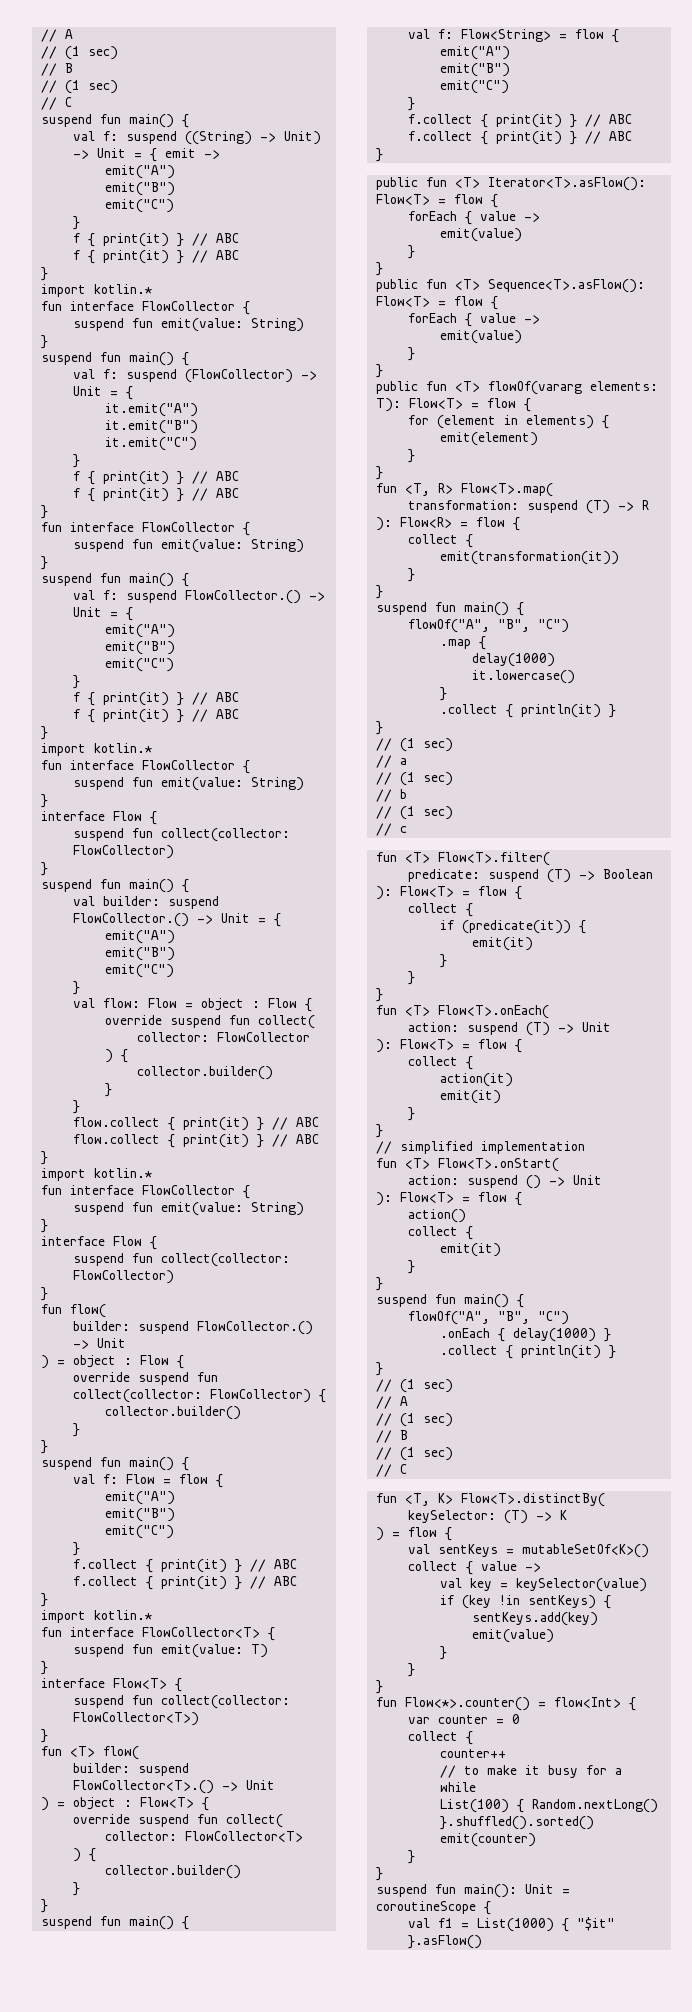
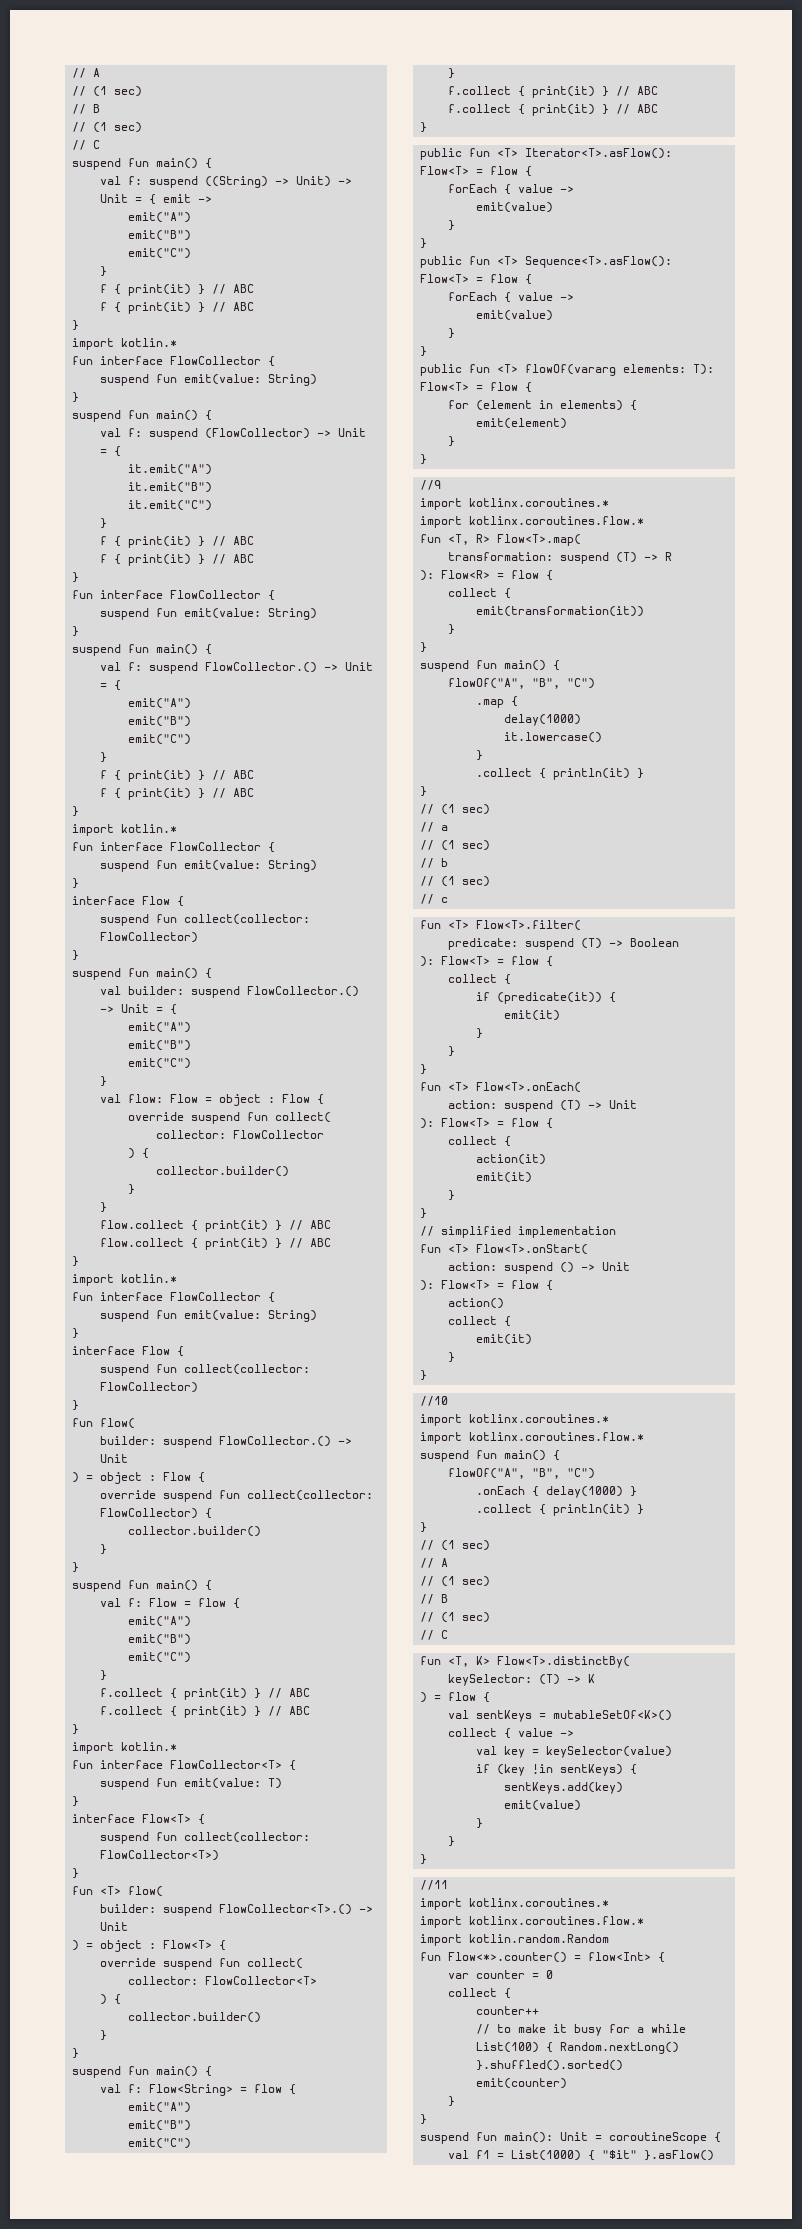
(383, 473) none -> [420,480,442,490] [420,498,610,510] [420,516,645,528] // //9 // import kotlinx.coroutines.* // import kotlinx.coroutines.flow.*
(383, 1284) none -> [420,1396,449,1406] [420,1414,610,1426] [420,1432,645,1444] // //10 // import kotlinx.coroutines.* // import kotlinx.coroutines.flow.*
(383, 1687) none -> [420,1880,449,1890] [420,1898,610,1910] [420,1916,645,1928] [420,1934,610,1946] // //11 // import kotlinx.coroutines.* // import kotlinx.coroutines.flow.* // import kotlin.random.Random

